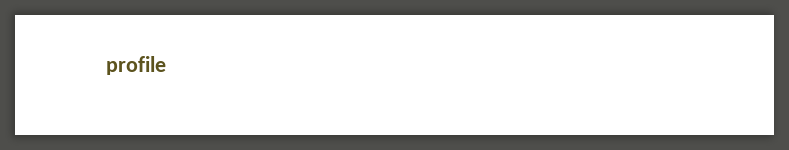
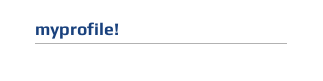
[106,56,166,75] profile -> [35,22,119,39] myprofile!

